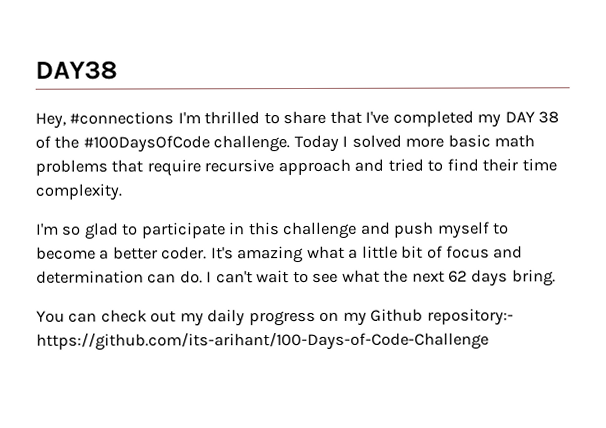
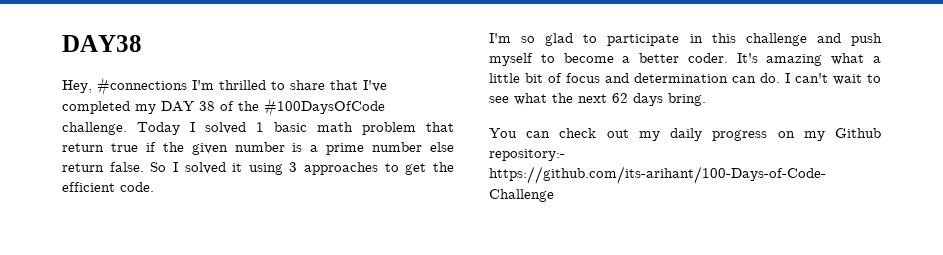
[405,137,445,148] more -> [256,122,264,132] 1
[35,158,557,177] [35,183,122,201] problems that require recursive approach and tried to find their time complexity. -> [362,122,454,135] [62,142,454,155] [62,162,454,175] [62,182,154,192] problem that return true if the given number is a prime number else return false. So I solved it using 3 approaches to get the efficient code.

